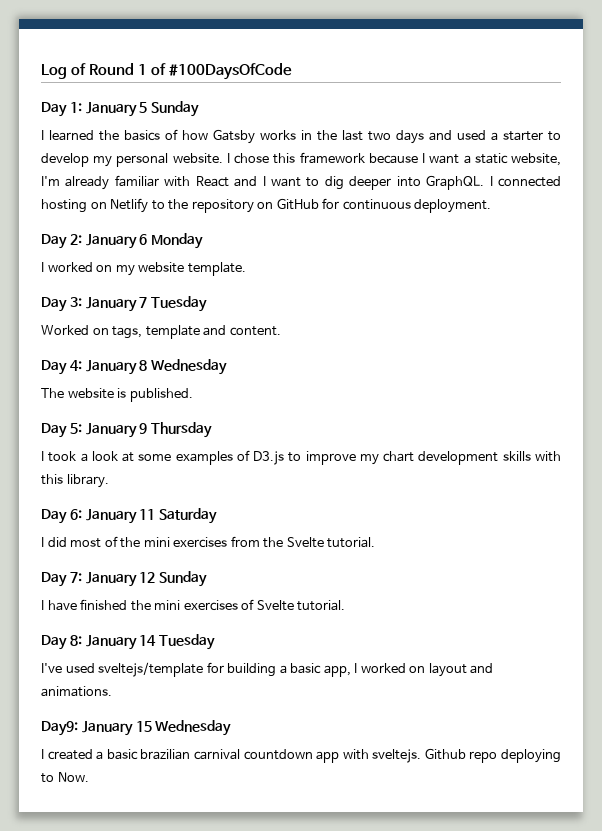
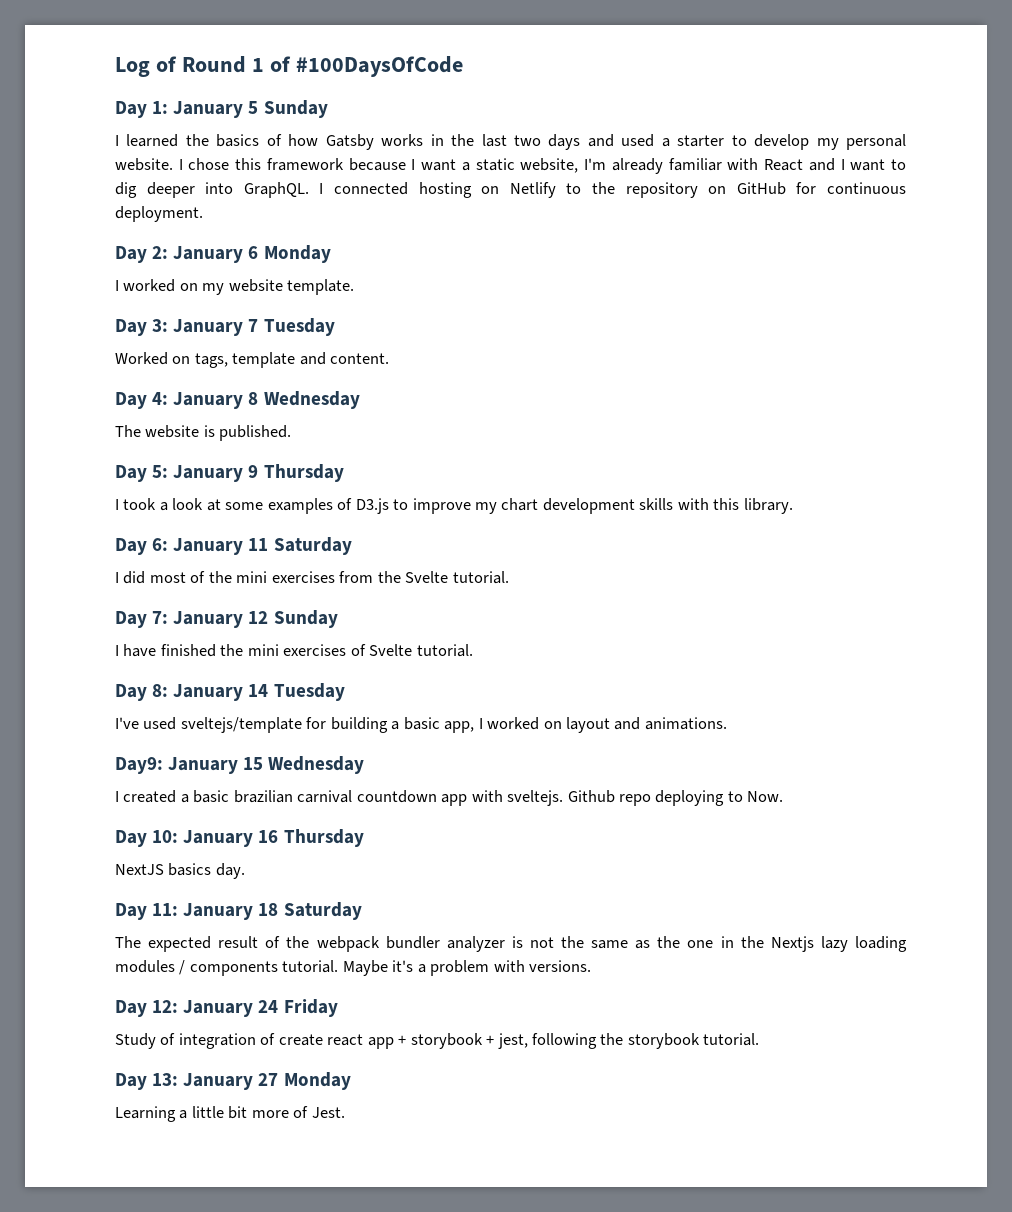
(89, 777) none -> [115,829,364,847] [115,863,245,879] [115,902,362,920] [115,936,907,952] [115,960,592,976] [115,999,338,1017] [115,1033,760,1049] [115,1072,351,1090] [115,1106,345,1122] // Day 10: January 16 Thursday // NextJS basics day. // Day 11: January 18 Saturday // The expected result of the webpack bundler analyzer is not the same as the one in the Nextjs lazy loading modules / components tutorial. Maybe it's a problem with versions. // Day 12: January 24 Friday // Study of integration of create react app + storybook + jest, following the storybook tutorial. // Day 13: January 27 Monday // Learning a little bit more of Jest.

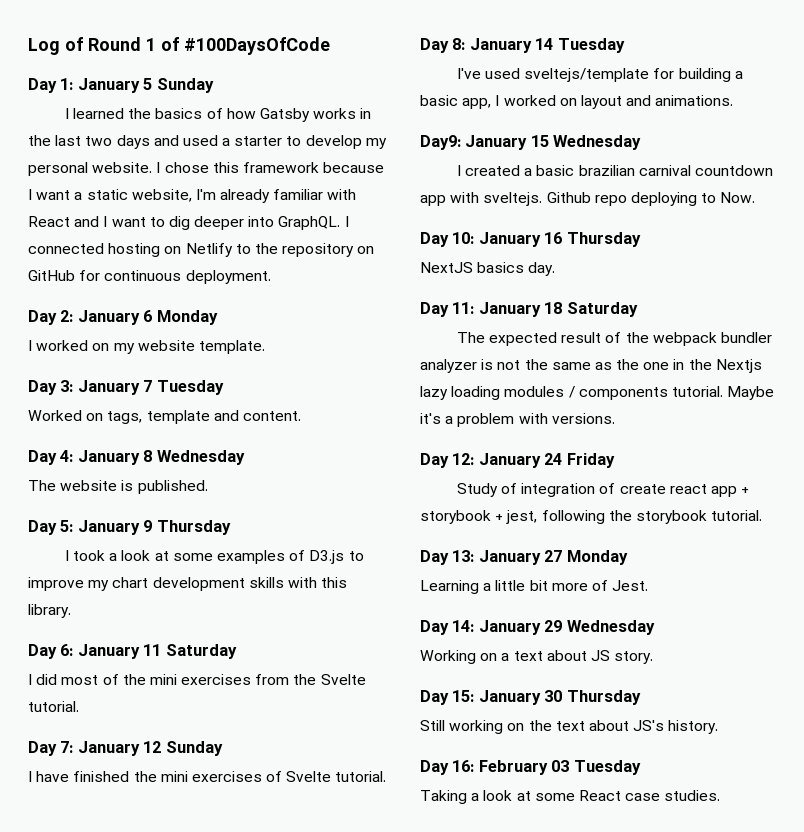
(345, 1112) none -> [420,620,655,635] [420,650,654,664] [420,690,641,705] [420,720,719,734] [420,760,641,775] [420,790,721,804] // Day 14: January 29 Wednesday // Working on a text about JS story. // Day 15: January 30 Thursday // Still working on the text about JS's history. // Day 16: February 03 Tuesday // Taking a look at some React case studies.

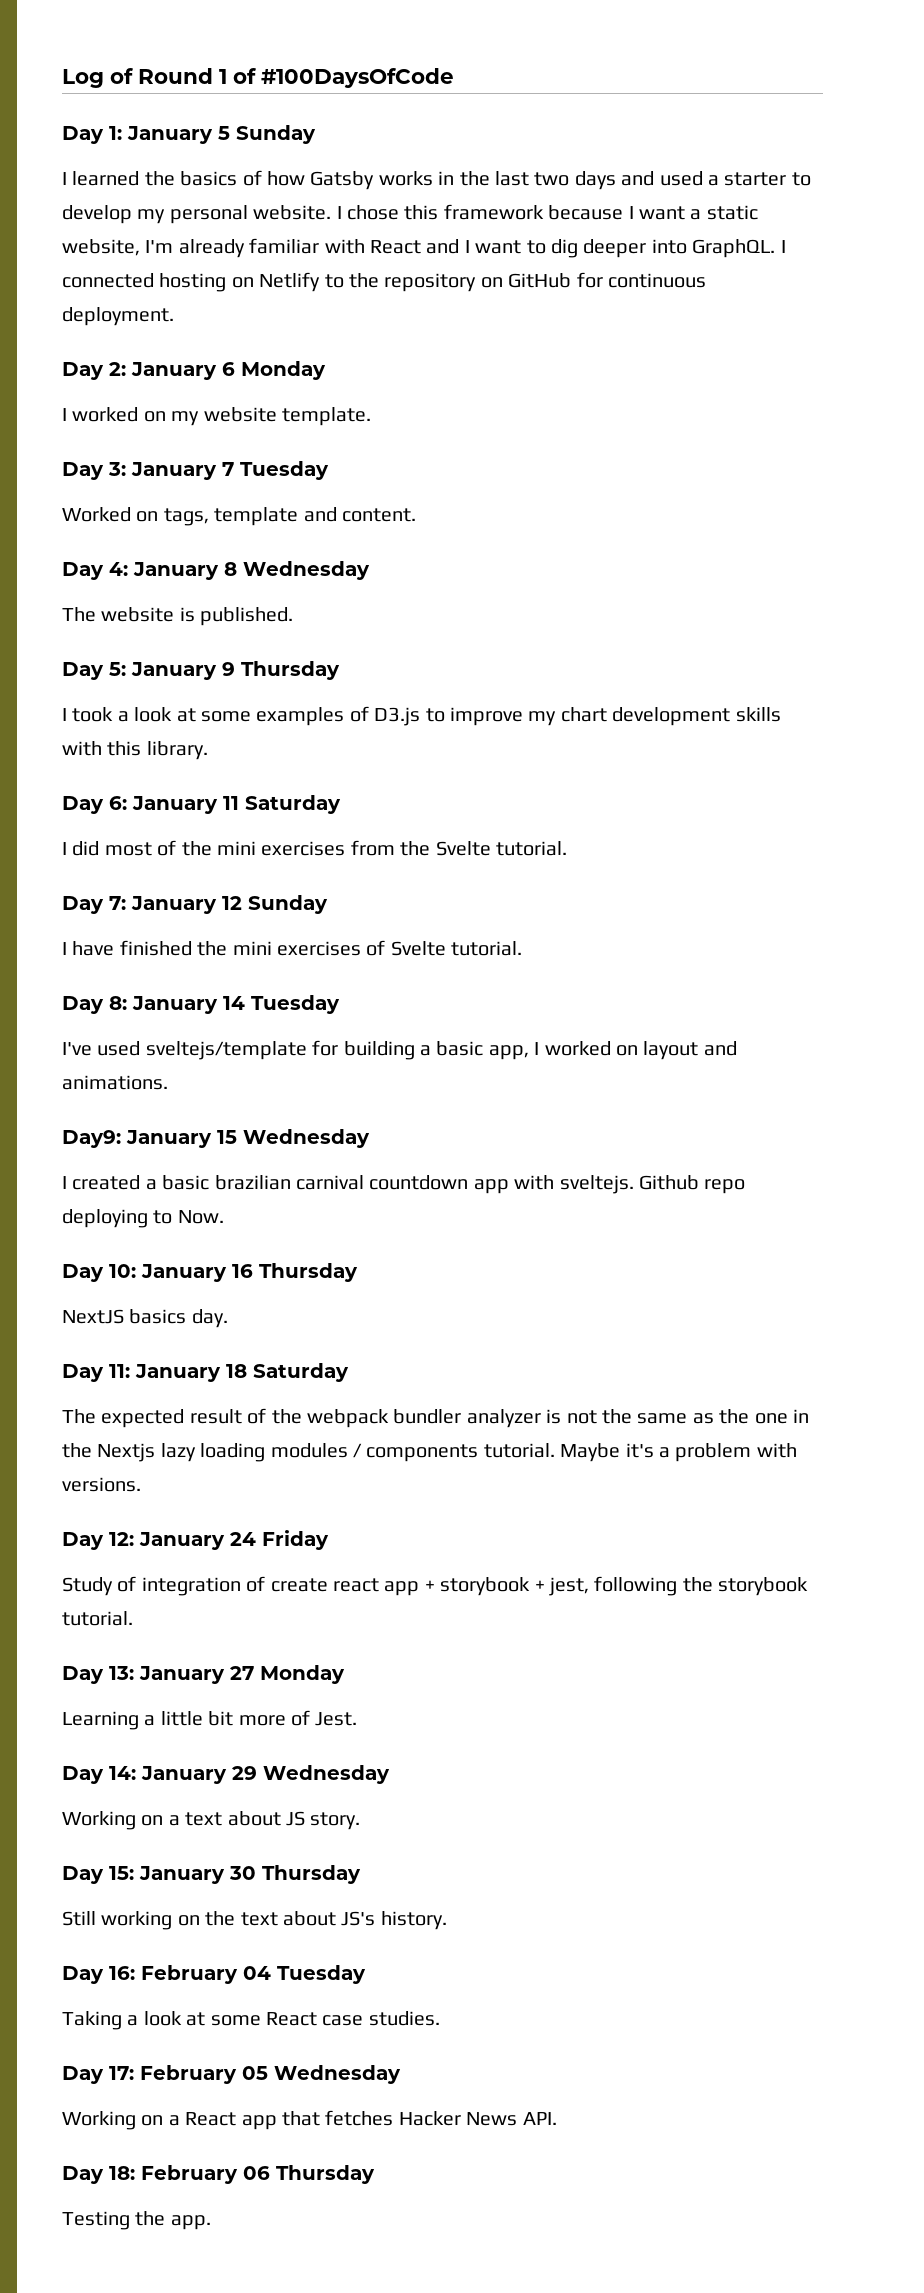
[551,760,570,772] 03 -> [243,1966,271,1980] 04
(721, 795) none -> [62,2065,401,2084] [62,2110,557,2130] [62,2165,375,2184] [62,2211,211,2230] // Day 17: February 05 Wednesday // Working on a React app that fetches Hacker News API. // Day 18: February 06 Thursday // Testing the app.

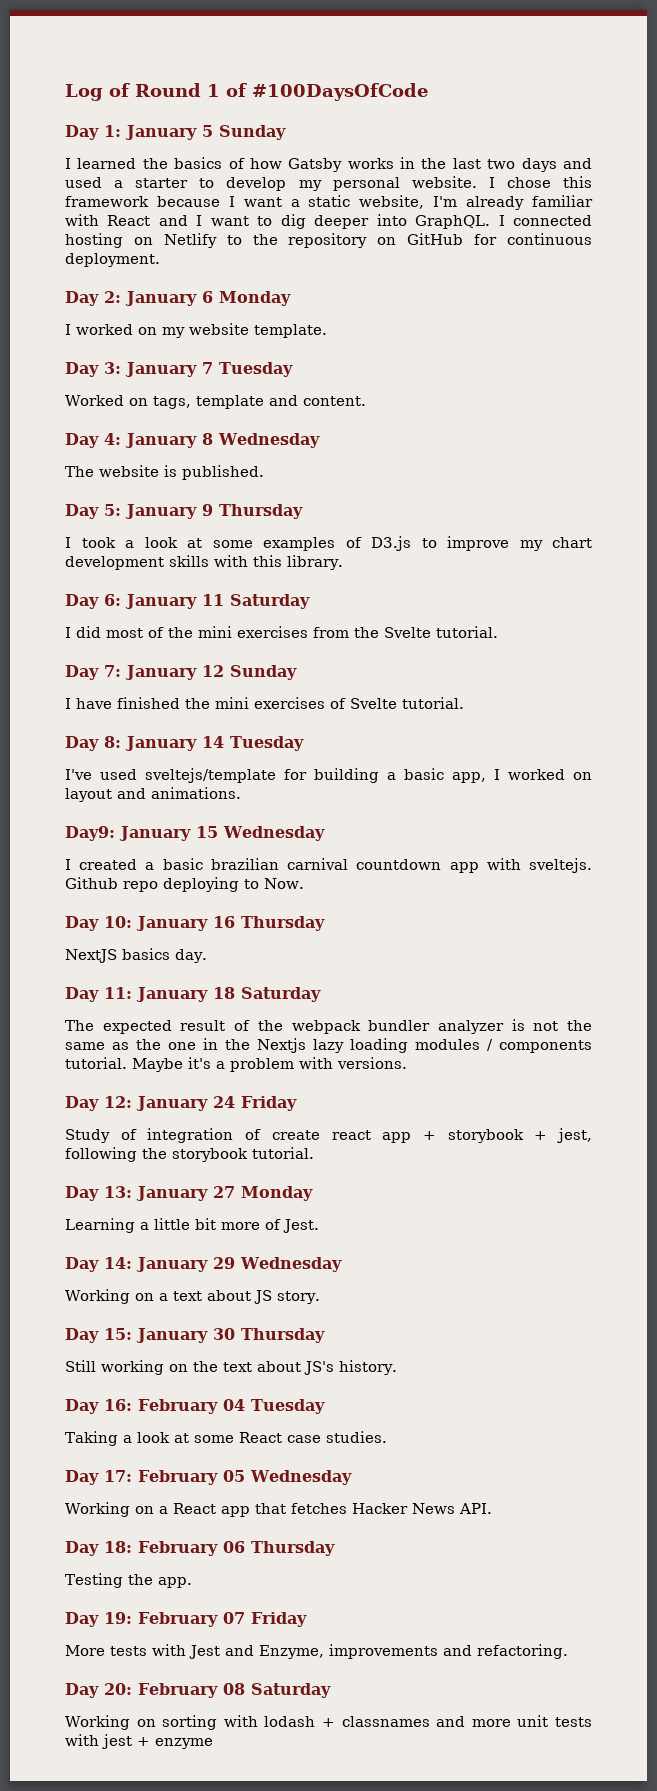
(211, 2222) none -> [65,1612,307,1627] [65,1644,568,1659] [65,1683,331,1698] [65,1715,592,1730] [65,1734,213,1749] // Day 19: February 07 Friday // More tests with Jest and Enzyme, improvements and refactoring. // Day 20: February 08 Saturday // Working on sorting with lodash + classnames and more unit tests with jest + enzyme

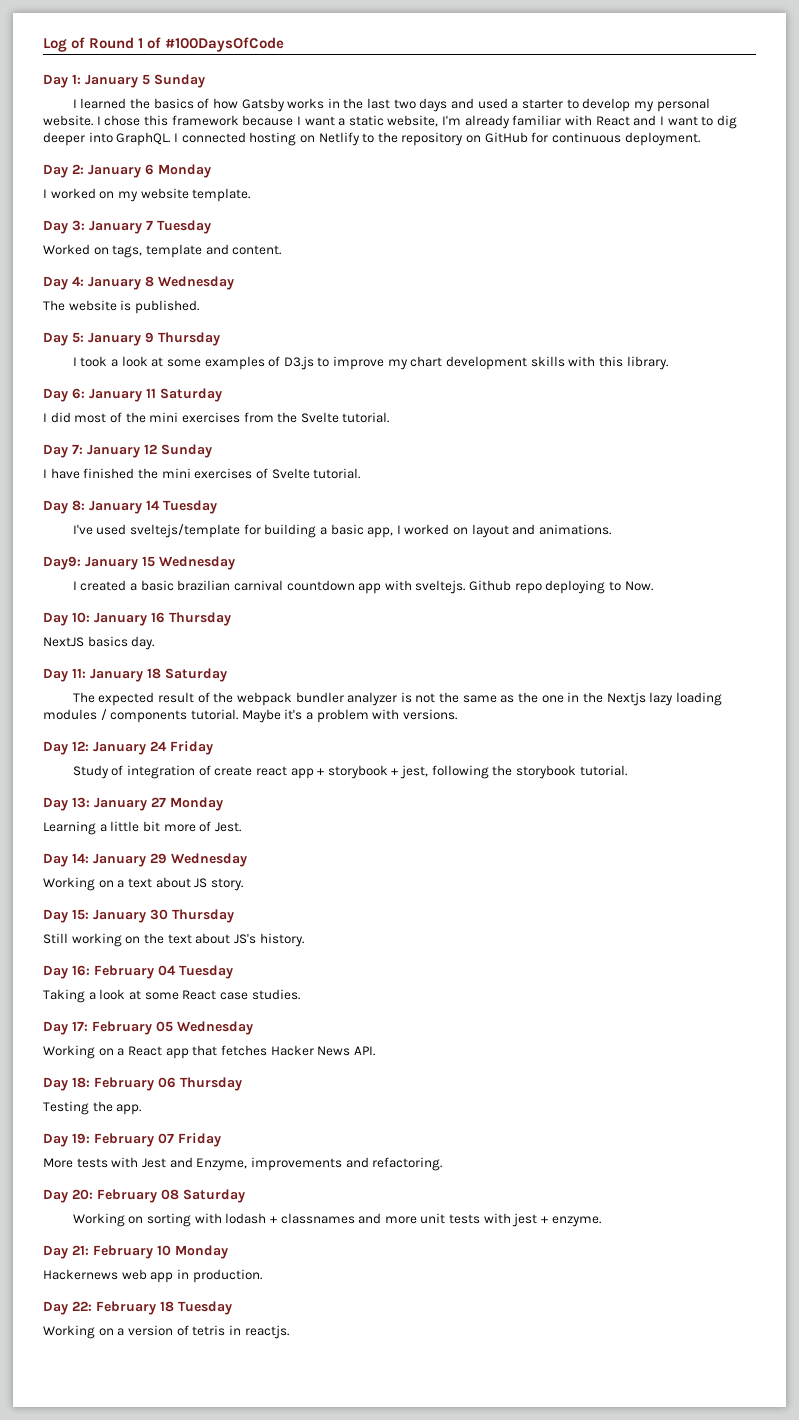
[155,1738,213,1749] enzyme -> [551,1216,601,1227] [43,1245,228,1259] [43,1269,262,1283] [43,1301,232,1315] [43,1325,289,1339] enzyme. // Day 21: February 10 Monday // Hackernews web app in production. // Day 22: February 18 Tuesday // Working on a version of tetris in reactjs.

